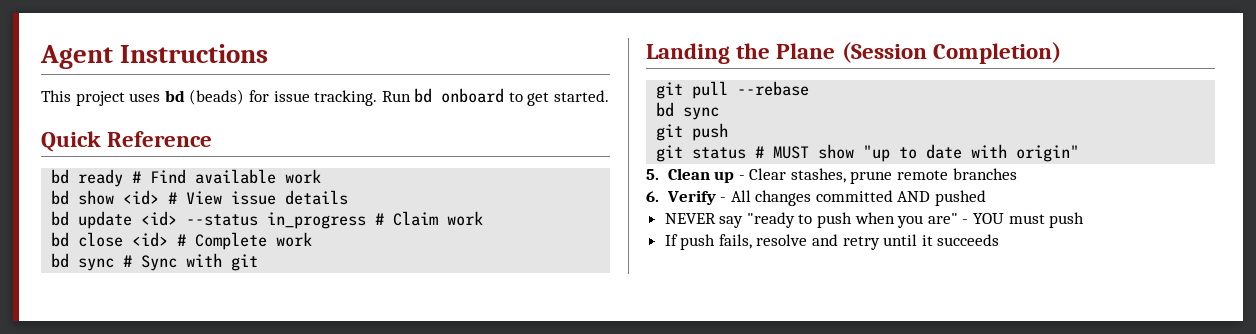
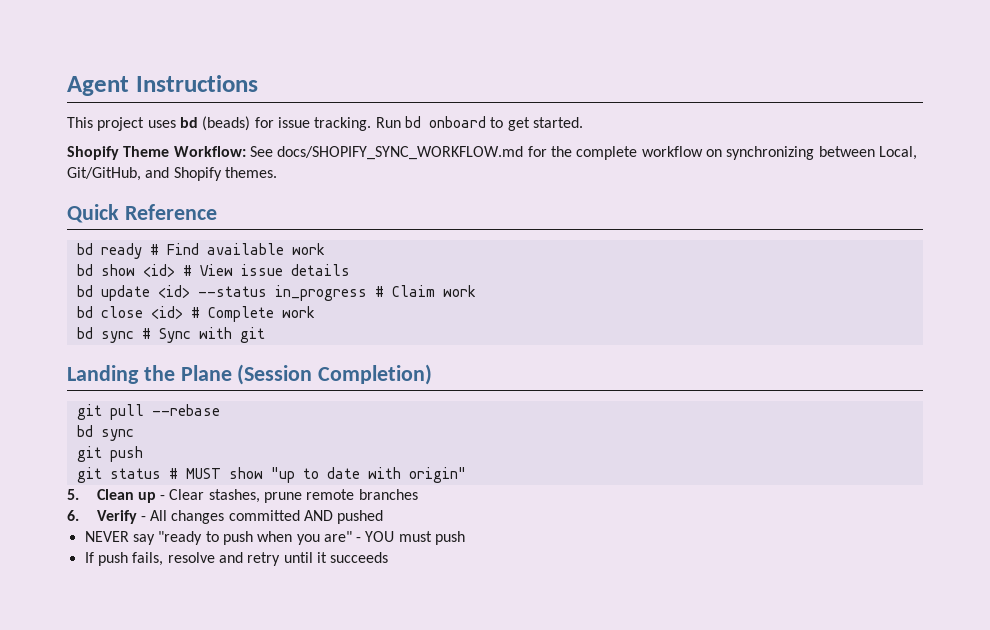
(610, 96) none -> [67,146,917,160] [67,167,277,181] // Shopify Theme Workflow: See docs/SHOPIFY_SYNC_WORKFLOW.md for the complete workflow on synchronizing between Local, Git/GitHub, and Shopify themes.

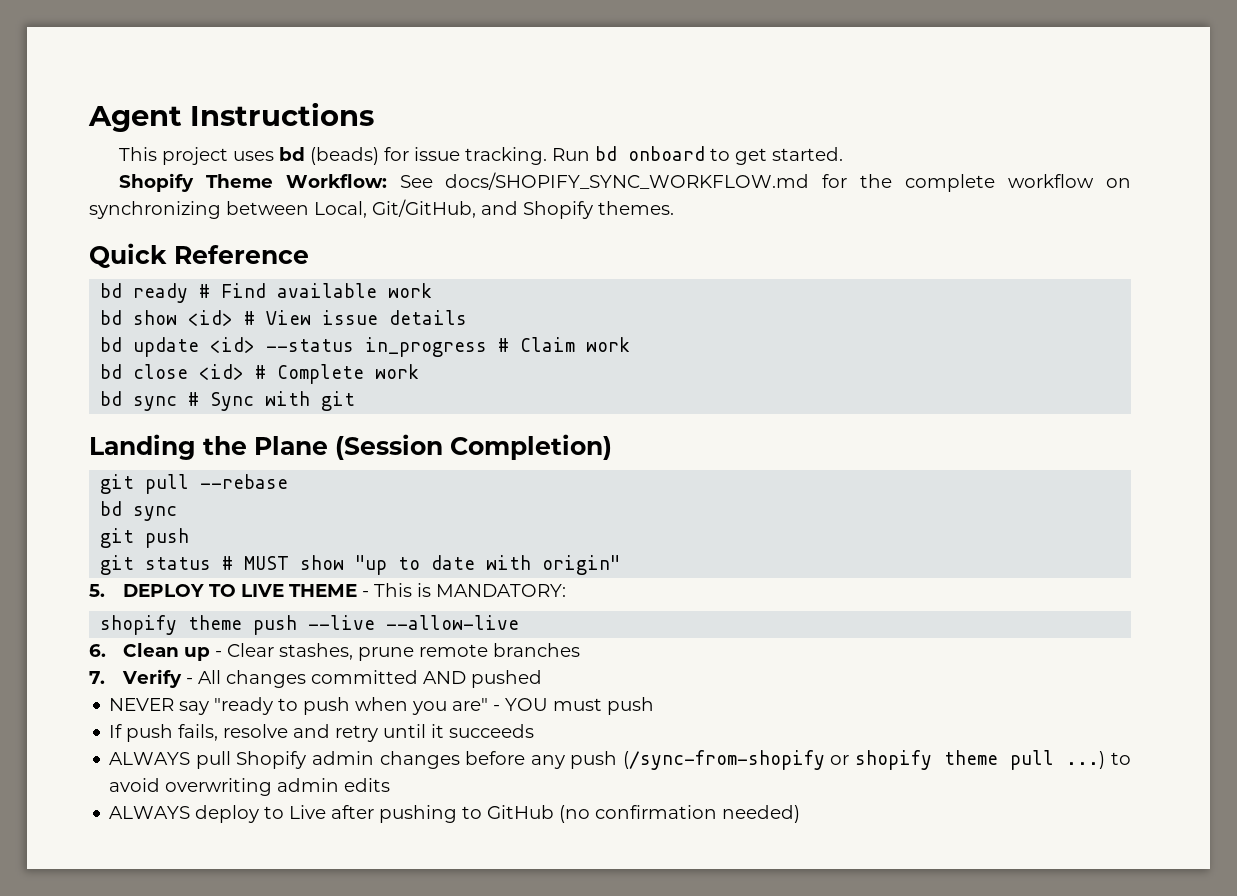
(79, 494) none -> [122,583,566,597] [100,615,520,635] [89,644,106,657] DEPLOY TO LIVE THEME - This is MANDATORY: // shopify theme push --live --allow-live // 6.
[67,510,79,521] 6. -> [89,671,105,684] 7.
(389, 557) none -> [109,750,1131,770] [109,778,391,796] [109,805,801,823] // ALWAYS pull Shopify admin changes before any push (/sync-from-shopify or shopify theme pull ...) to avoid overwriting admin edits // ALWAYS deploy to Live after pushing to GitHub (no confirmation needed)

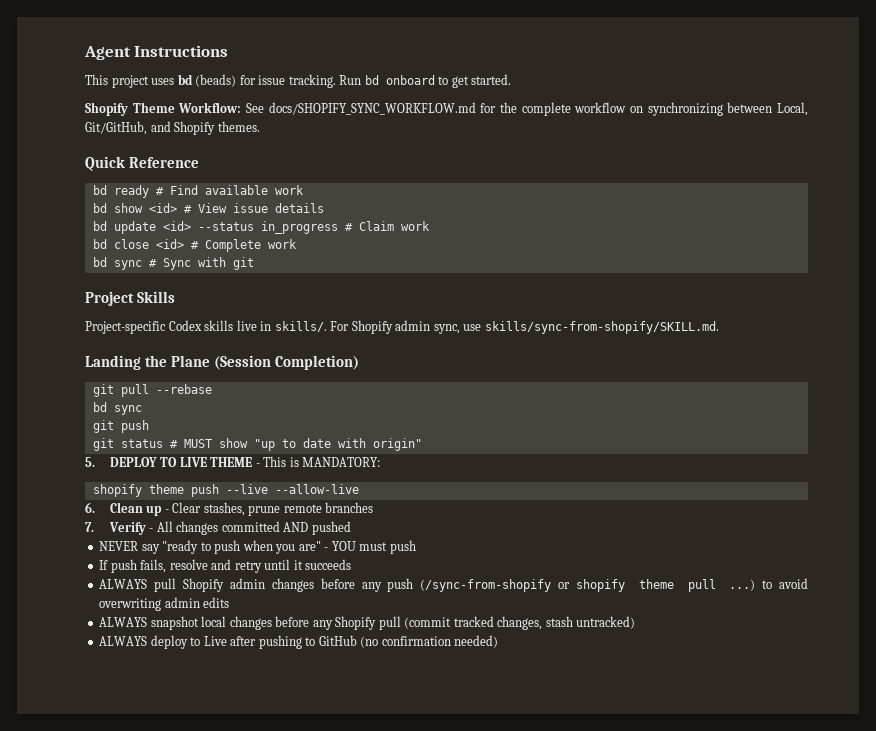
(356, 401) none -> [85,291,176,306] [85,320,719,334] // Project Skills // Project-specific Codex skills live in skills/. For Shopify admin sync, use skills/sync-from-shopify/SKILL.md.
(391, 785) none -> [99,616,636,630] // ALWAYS snapshot local changes before any Shopify pull (commit tracked changes, stash untracked)

